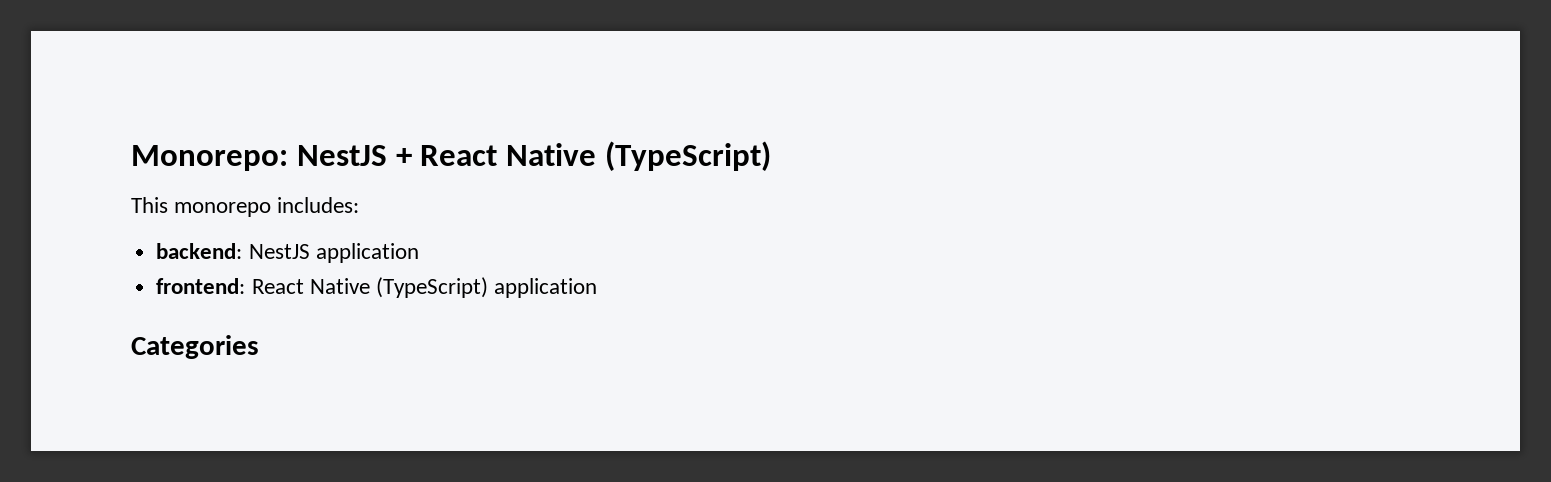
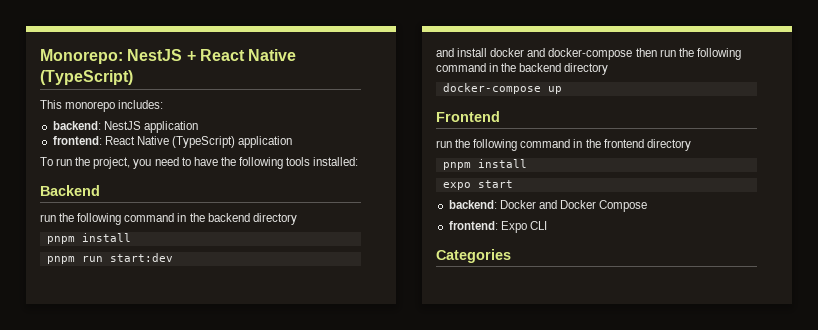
(598, 288) none -> [40,157,359,169] [40,185,100,196] [40,213,297,225] [46,233,131,244] [46,253,173,264] [436,48,741,60] [436,63,609,75] [442,83,562,94] [436,111,500,122] [436,139,691,151] [442,159,527,170] [442,180,513,190] [448,200,648,212] [448,221,547,233] // To run the project, you need to have the following tools installed: // Backend // run the following command in the backend directory // pnpm install // pnpm run start:dev // and install docker and docker-compose then run the following command in the backend directory // docker-compose up // Frontend // run the following command in the frontend directory // pnpm install // expo start // backend: Docker and Docker Compose // frontend: Expo CLI

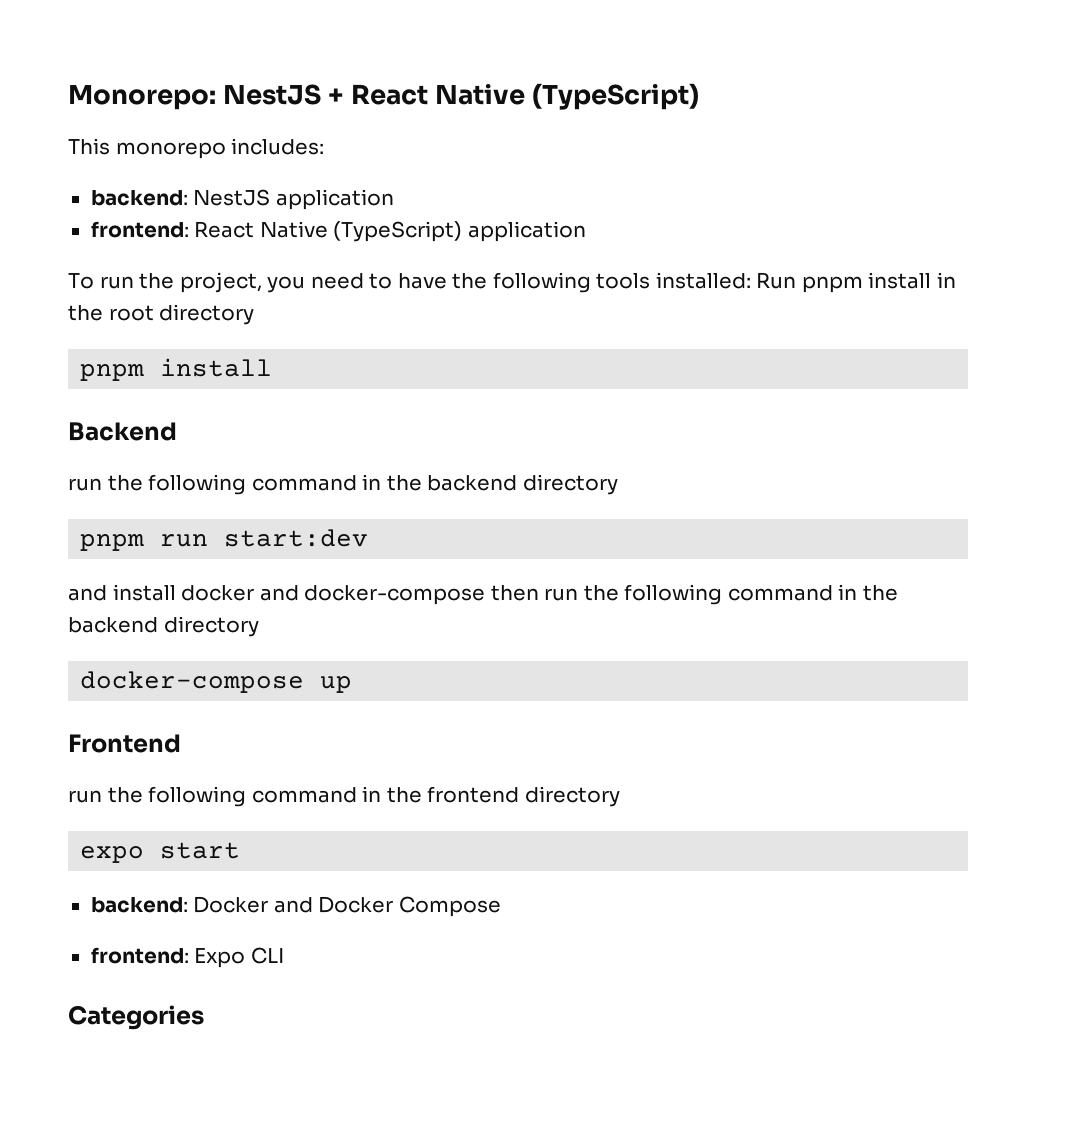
(359, 161) none -> [756,272,957,293] [68,304,255,325] [80,358,273,381] Run pnpm install in the root directory // pnpm install
[46,233,131,244] // pnpm install -> (618, 484) none
[442,159,527,170] // pnpm install -> (620, 796) none

